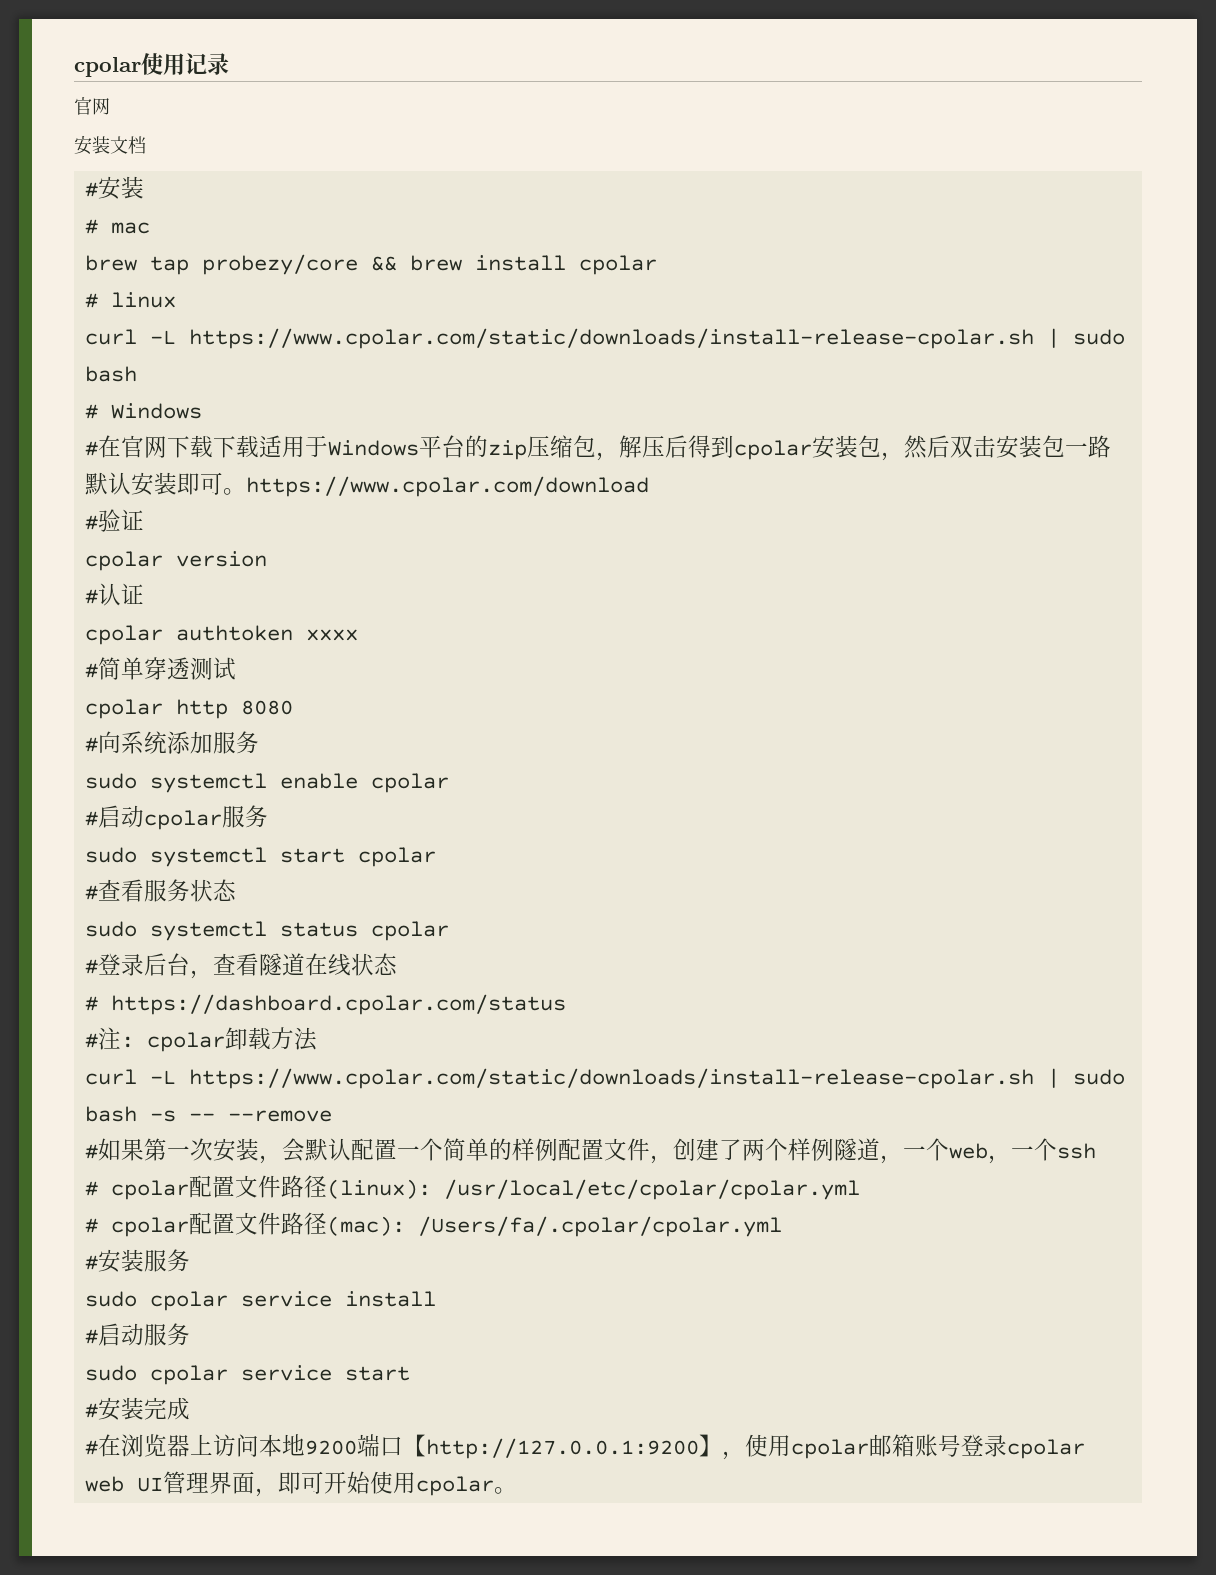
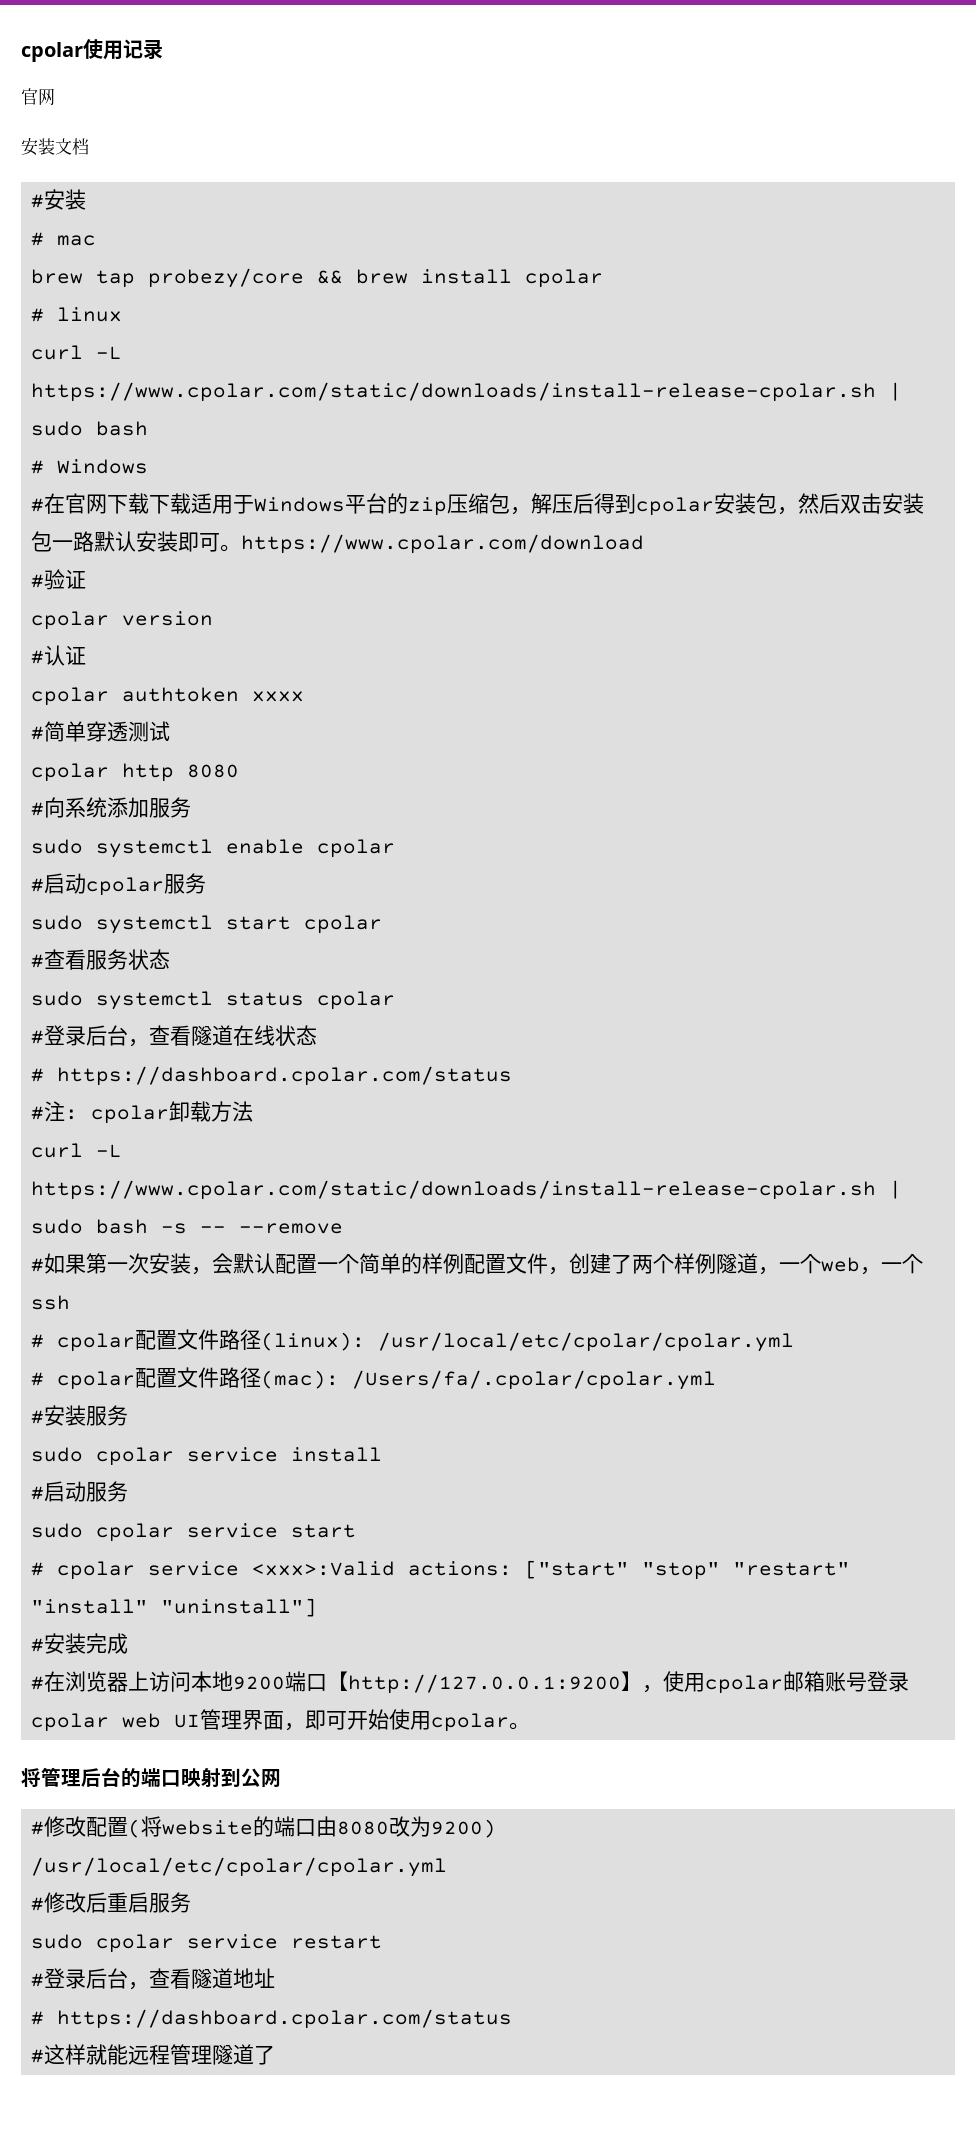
(410, 1373) none -> [31,1560,851,1580] [31,1598,318,1617] // # cpolar service <xxx>:Valid actions: ["start" "stop" "restart" "install" "uninstall"]
(517, 1490) none -> [21,1767,281,1788] [31,1816,497,1838] [31,1857,448,1877] [31,1892,192,1913] [31,1934,383,1953] [31,1968,276,1990] [31,2009,513,2029] [31,2044,276,2065] // 将管理后台的端口映射到公网 // #修改配置(将website的端口由8080改为9200) // /usr/local/etc/cpolar/cpolar.yml // #修改后重启服务 // sudo cpolar service restart // #登录后台，查看隧道地址 // # https://dashboard.cpolar.com/status // #这样就能远程管理隧道了

